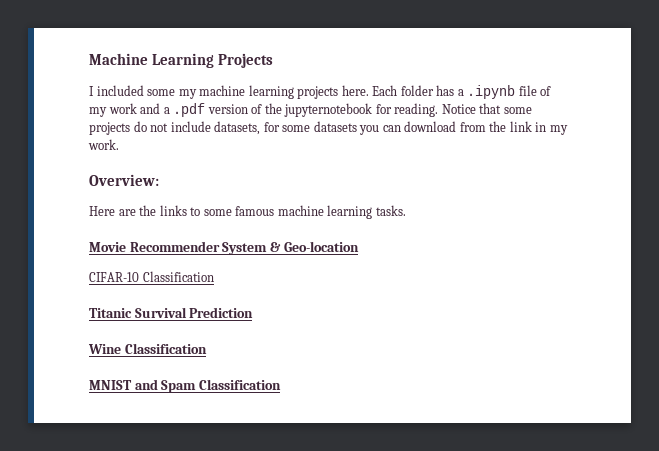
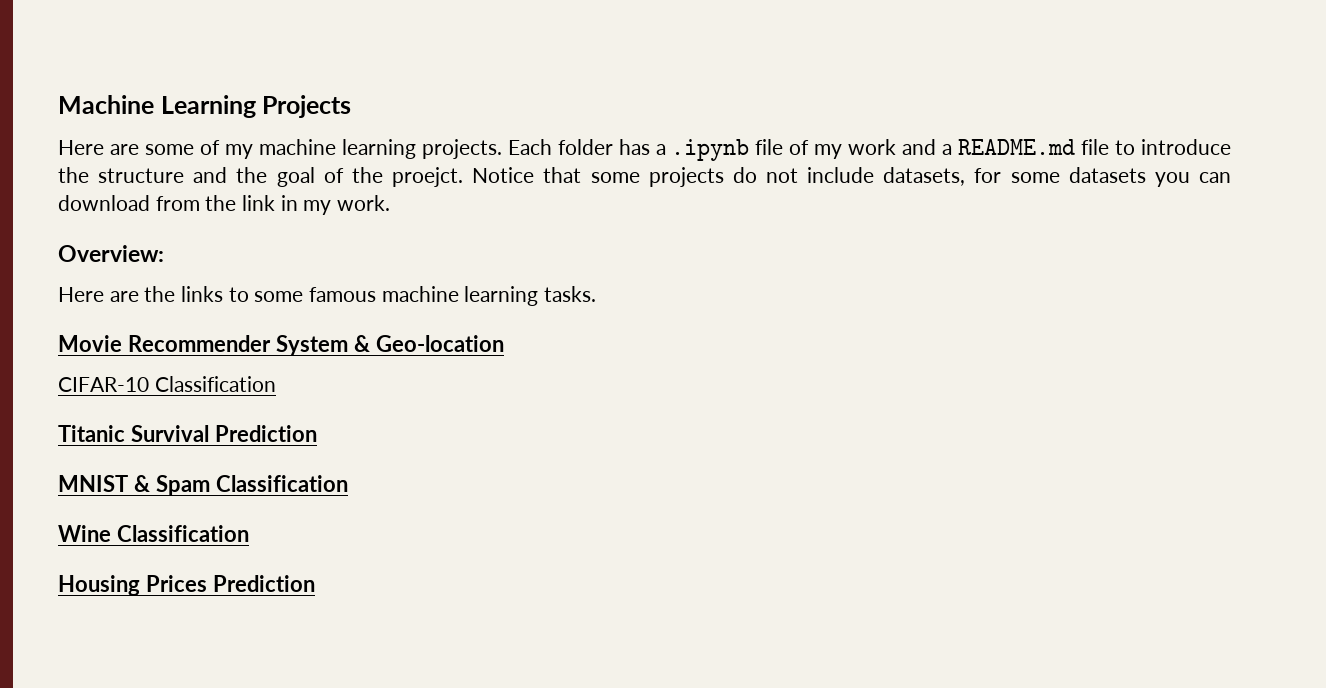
[89,85,176,96] I included some -> [58,140,220,155] Here are some of
[297,85,369,99] projects here. -> [421,139,502,159] projects.
[173,103,439,117] .pdf version of the jupyternotebook for reading. -> [958,139,1232,155] [58,167,464,187] README.md file to introduce the structure and the goal of the proejct.
[88,343,207,354] [89,379,281,393] Wine Classification // MNIST and Spam Classification -> [58,475,348,496] [58,525,249,542] [58,575,315,596] MNIST & Spam Classification // Wine Classification // Housing Prices Prediction

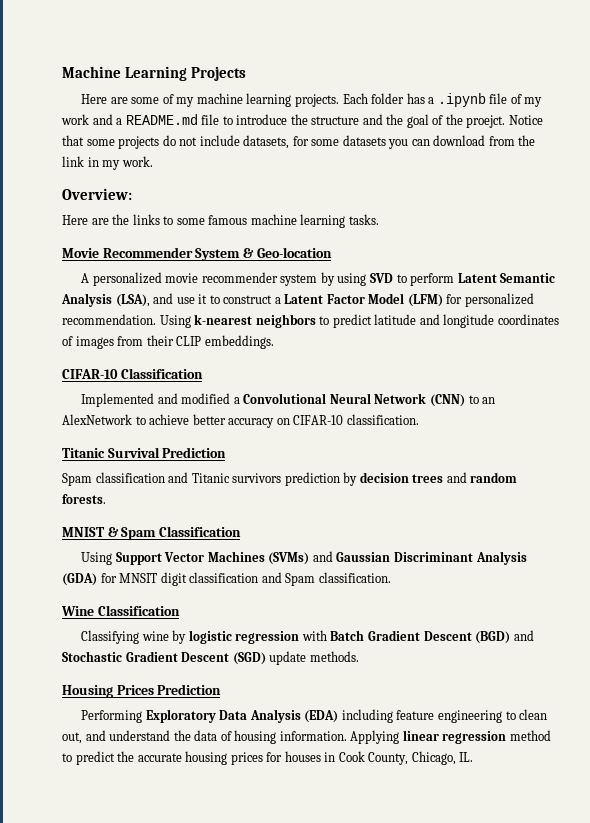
[58,376,276,392] [58,425,317,442] [58,475,348,496] [58,525,249,542] [58,575,315,596] CIFAR-10 Classification // Titanic Survival Prediction // MNIST & Spam Classification // Wine Classification // Housing Prices Prediction -> [81,272,556,286] [61,293,534,307] [62,314,559,328] [62,335,274,349] [62,368,203,379] [81,393,496,407] [62,414,419,428] [62,447,227,458] [62,472,518,486] [62,494,106,504] [62,526,241,540] [81,551,527,565] [62,572,391,586] [61,605,180,616] [81,630,534,644] [62,651,359,665] [62,684,222,698] [81,709,548,723] [62,730,551,744] [62,751,474,765] A personalized movie recommender system by using SVD to perform Latent Semantic Analysis (LSA), and use it to construct a Latent Factor Model (LFM) for personalized recommendation. Using k-nearest neighbors to predict latitude and longitude coordinates of images from their CLIP embeddings. // CIFAR-10 Classification // Implemented and modified a Convolutional Neural Network (CNN) to an AlexNetwork to achieve better accuracy on CIFAR-10 classification. // Titanic Survival Prediction // Spam classification and Titanic survivors prediction by decision trees and random forests. // MNIST & Spam Classification // Using Support Vector Machines (SVMs) and Gaussian Discriminant Analysis (GDA) for MNSIT digit classification and Spam classification. // Wine Classification // Classifying wine by logistic regression with Batch Gradient Descent (BGD) and Stochastic Gradient Descent (SGD) update methods. // Housing Prices Prediction // Performing Exploratory Data Analysis (EDA) including feature engineering to clean out, and understand the data of housing information. Applying linear regression method to predict the accurate housing prices for houses in Cook County, Chicago, IL.

